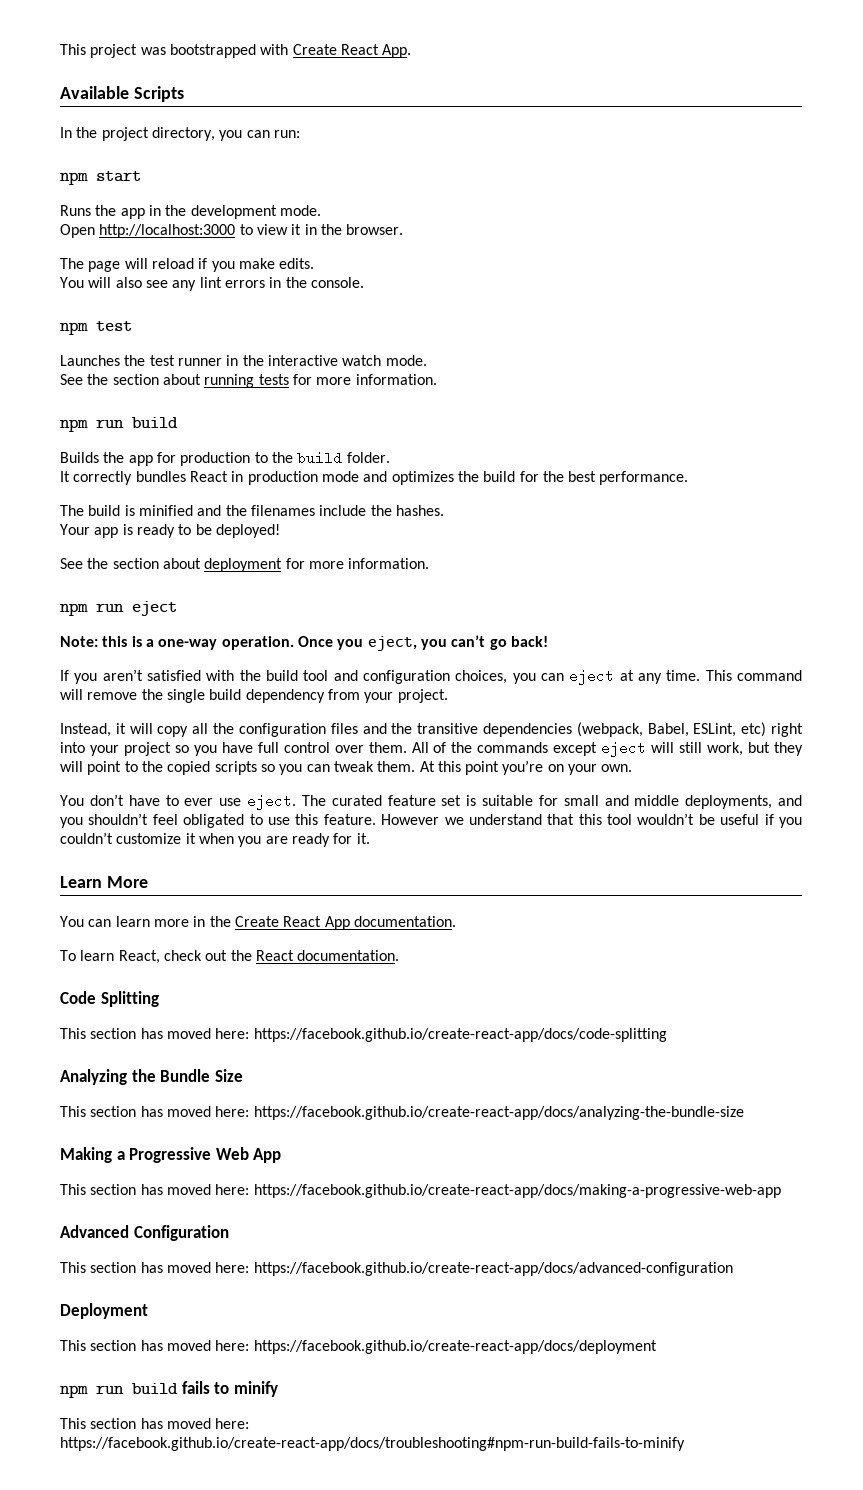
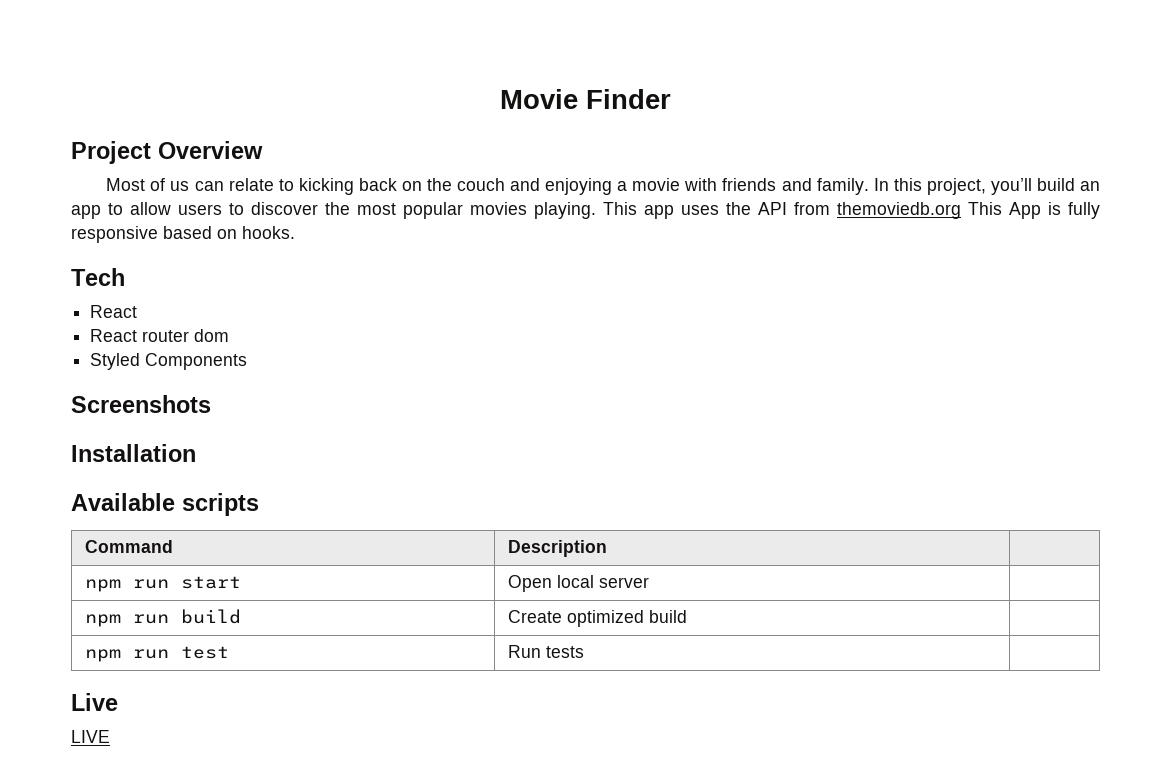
[60,44,412,58] [60,86,184,102] [60,127,300,141] [60,171,141,185] [60,205,321,219] [60,224,404,238] [60,258,315,272] [60,277,364,291] [60,321,132,335] [60,355,427,366] [60,374,437,388] [60,417,178,432] [60,451,390,466] [60,471,689,485] [60,505,444,516] [60,524,280,538] [60,558,430,572] [60,601,177,616] [60,635,548,651] [60,669,803,685] [60,689,448,703] [60,722,803,737] [60,741,804,757] [60,760,633,775] [60,794,802,810] [60,813,803,828] [60,832,370,847] [60,876,148,888] [60,916,456,930] [60,950,400,964] [60,991,159,1007] [60,1028,667,1042] [60,1069,243,1085] [60,1106,744,1120] [60,1147,282,1163] [60,1184,781,1198] [60,1225,229,1241] [60,1262,733,1276] [60,1303,148,1319] [60,1340,657,1354] [60,1381,278,1398] [60,1418,250,1429] [60,1437,685,1451] This project was bootstrapped with Create React App. // Available Scripts // In the project directory, you can run: // npm start // Runs the app in the development mode. // Open http://localhost:3000 to view it in the browser. // The page will reload if you make edits. // You will also see any lint errors in the console. // npm test // Launches the test runner in the interactive watch mode. // See the section about running tests for more information. // npm run build // Builds the app for production to the build folder. // It correctly bundles React in production mode and optimizes the build for the best performance. // The build is minified and the filenames include the hashes. // Your app is ready to be deployed! // See the section about deployment for more information. // npm run eject // Note: this is a one-way operation. Once you eject, you can’t go back! // If you aren’t satisfied with the build tool and configuration choices, you can eject at any time. This command will remove the single build dependency from your project. // Instead, it will copy all the configuration files and the transitive dependencies (webpack, Babel, ESLint, etc) right into your project so you have full control over them. All of the commands except eject will still work, but they will point to the copied scripts so you can tweak them. At this point you’re on your own. // You don’t have to ever use eject. The curated feature set is suitable for small and middle deployments, and you shouldn’t feel obligated to use this feature. However we understand that this tool wouldn’t be useful if you couldn’t customize it when you are ready for it. // Learn More // You can learn more in the Create React App documentation. // To learn React, check out the React documentation. // Code Splitting // This section has moved here: https://facebook.github.io/create-react-app/docs/code-splitting // Analyzing the Bundle Size // This section has moved here: https://facebook.github.io/create-react-app/docs/analyzing-the-bundle-size // Making a Progressive Web App // This section has moved here: https://facebook.github.io/create-react-app/docs/making-a-progressive-web-app // Advanced Configuration // This section has moved here: https://facebook.github.io/create-react-app/docs/advanced-configuration // Deployment // This section has moved here: https://facebook.github.io/create-react-app/docs/deployment // npm run build fails to minify // This section has moved here: https://facebook.github.io/create-react-app/docs/troubleshooting#npm-run-build-fails-to-minify -> [500,89,671,109] [71,141,263,164] [106,178,1100,195] [71,202,1100,219] [71,226,295,243] [71,268,125,286] [90,305,138,318] [90,329,230,342] [90,353,248,370] [71,395,211,413] [71,444,196,462] [71,493,259,516] [84,540,173,553] [507,540,607,557] [84,576,241,592] [507,575,649,592] [84,609,241,627] [507,610,687,627] [84,646,229,662] [507,645,584,658] [71,693,118,711] [71,730,110,743] Movie Finder // Project Overview // Most of us can relate to kicking back on the couch and enjoying a movie with friends and family. In this project, you’ll build an app to allow users to discover the most popular movies playing. This app uses the API from themoviedb.org This App is fully responsive based on hooks. // Tech // React // React router dom // Styled Components // Screenshots // Installation // Available scripts // Command | Description | // npm run start | Open local server | // npm run build | Create optimized build | // npm run test | Run tests | // Live // LIVE

